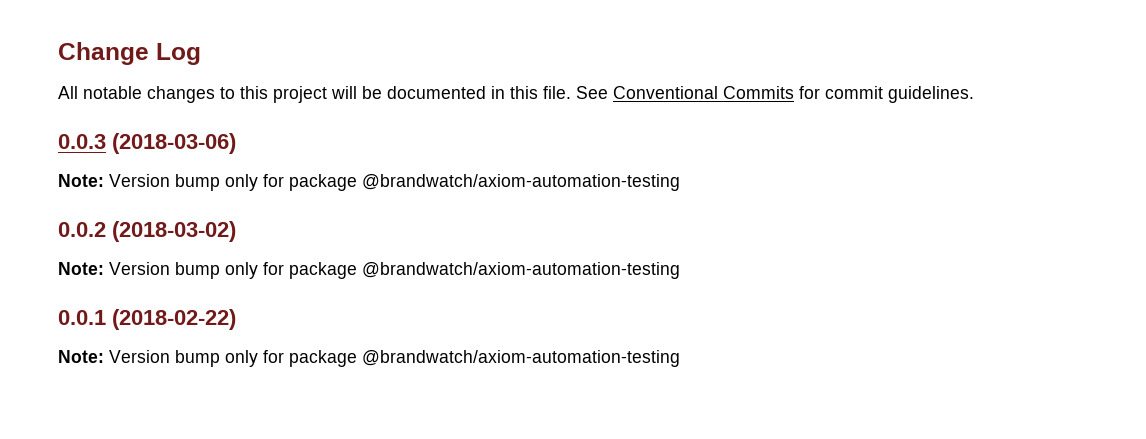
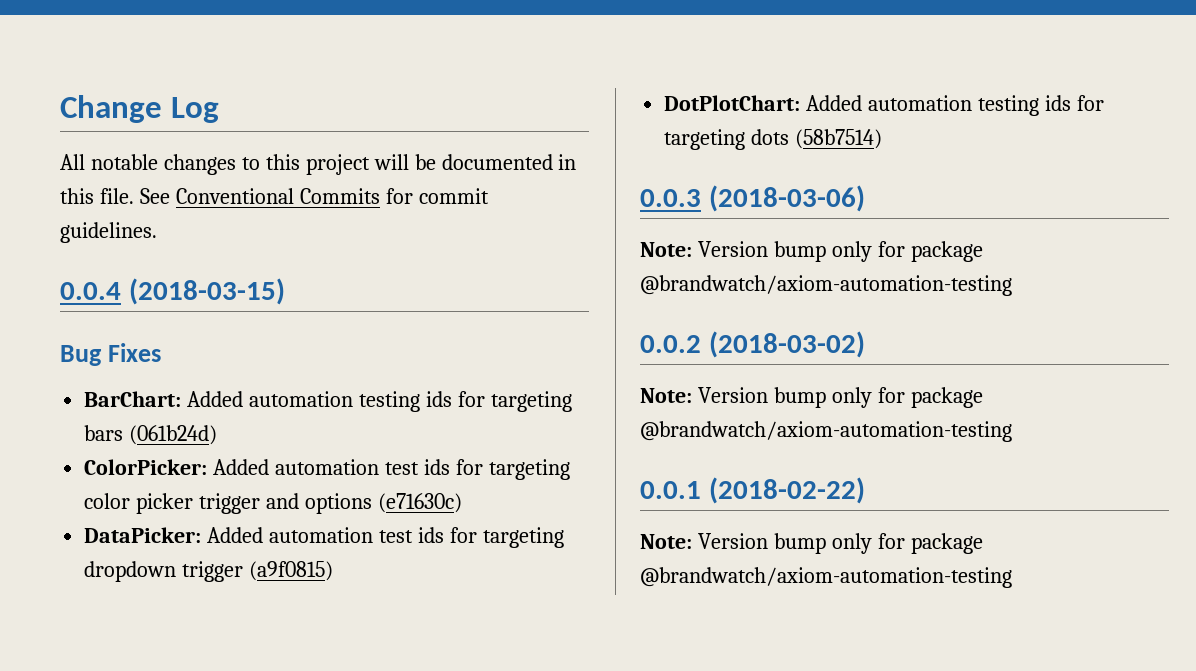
(974, 94) none -> [60,278,285,305] [60,343,162,366] [84,391,572,412] [84,425,218,445] [84,459,570,480] [84,493,462,514] [84,527,564,548] [84,561,334,582] [664,95,1104,116] [664,129,883,150] // 0.0.4 (2018-03-15) // Bug Fixes // BarChart: Added automation testing ids for targeting bars (061b24d) // ColorPicker: Added automation test ids for targeting color picker trigger and options (e71630c) // DataPicker: Added automation test ids for targeting dropdown trigger (a9f0815) // DotPlotChart: Added automation testing ids for targeting dots (58b7514)

